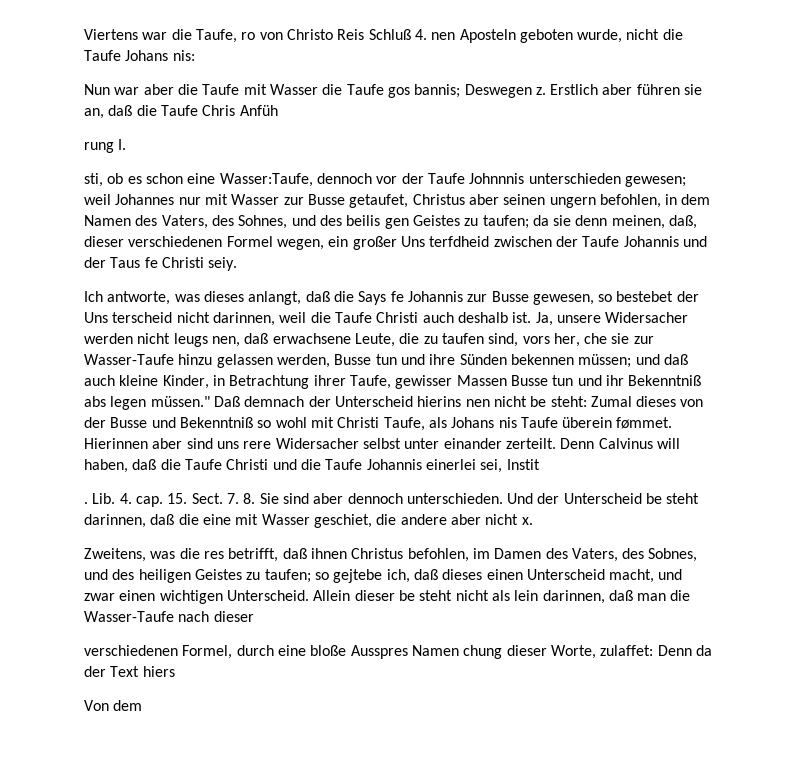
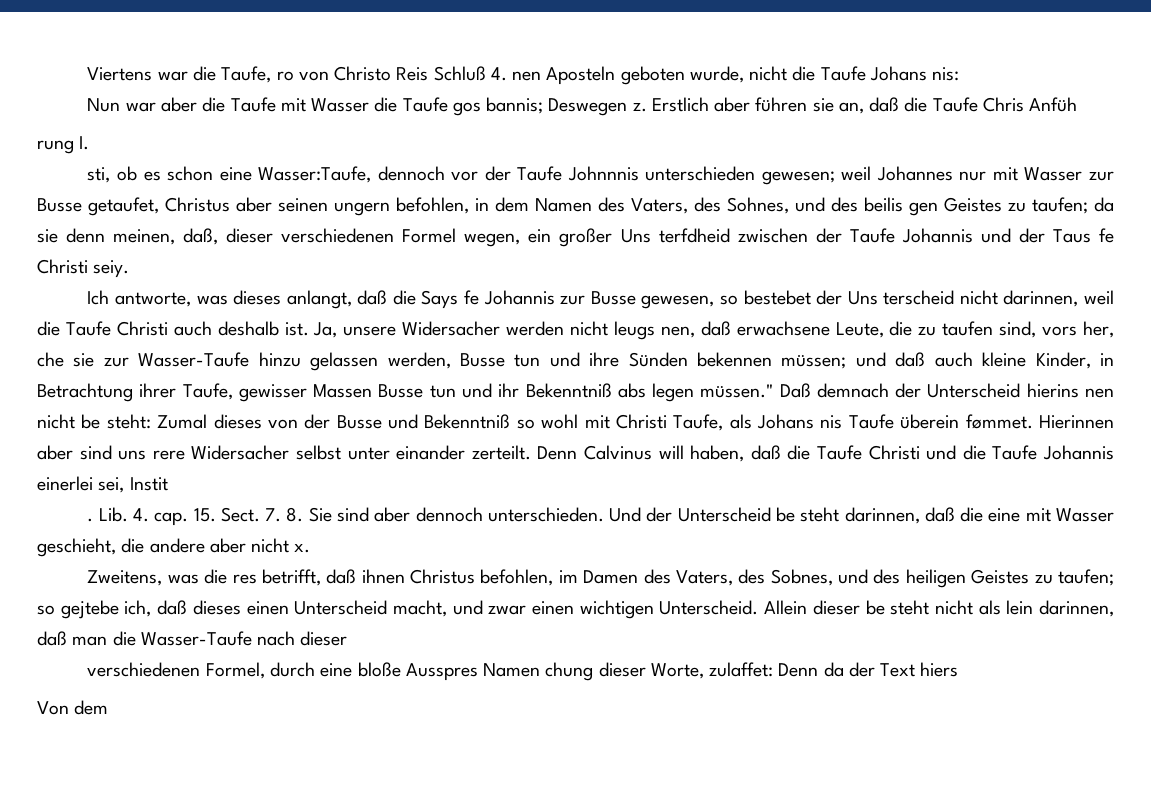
[313,514,372,528] geschiet, -> [37,538,116,557] geschieht,

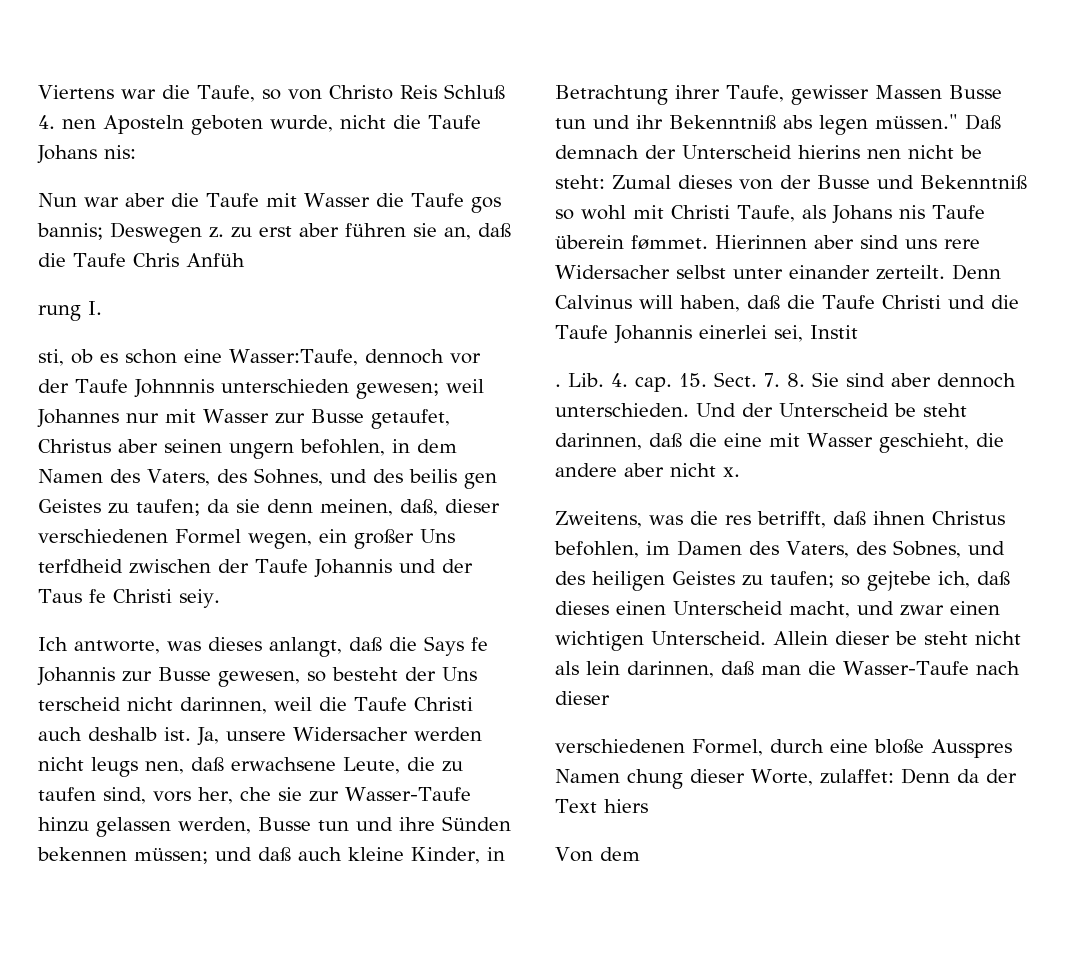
[276,71,294,81] ro -> [261,89,281,100] so
[651,97,709,112] Erstlich -> [231,226,292,238] zu erst
[743,290,811,305] bestebet -> [332,667,398,681] besteht

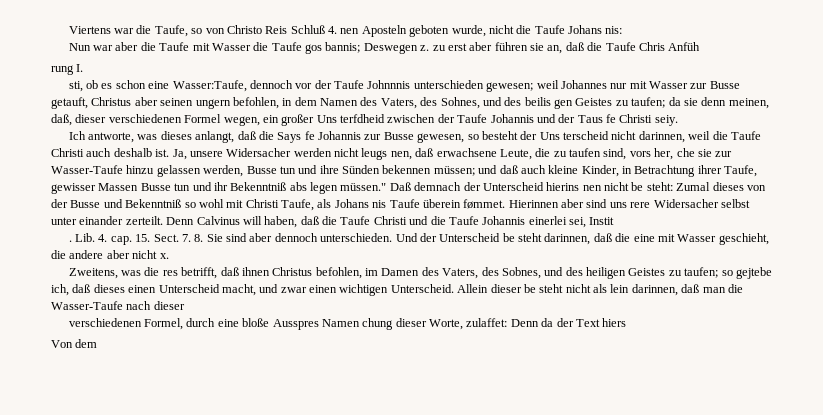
[370,409,450,429] getaufet, -> [51,97,88,109] getauft,

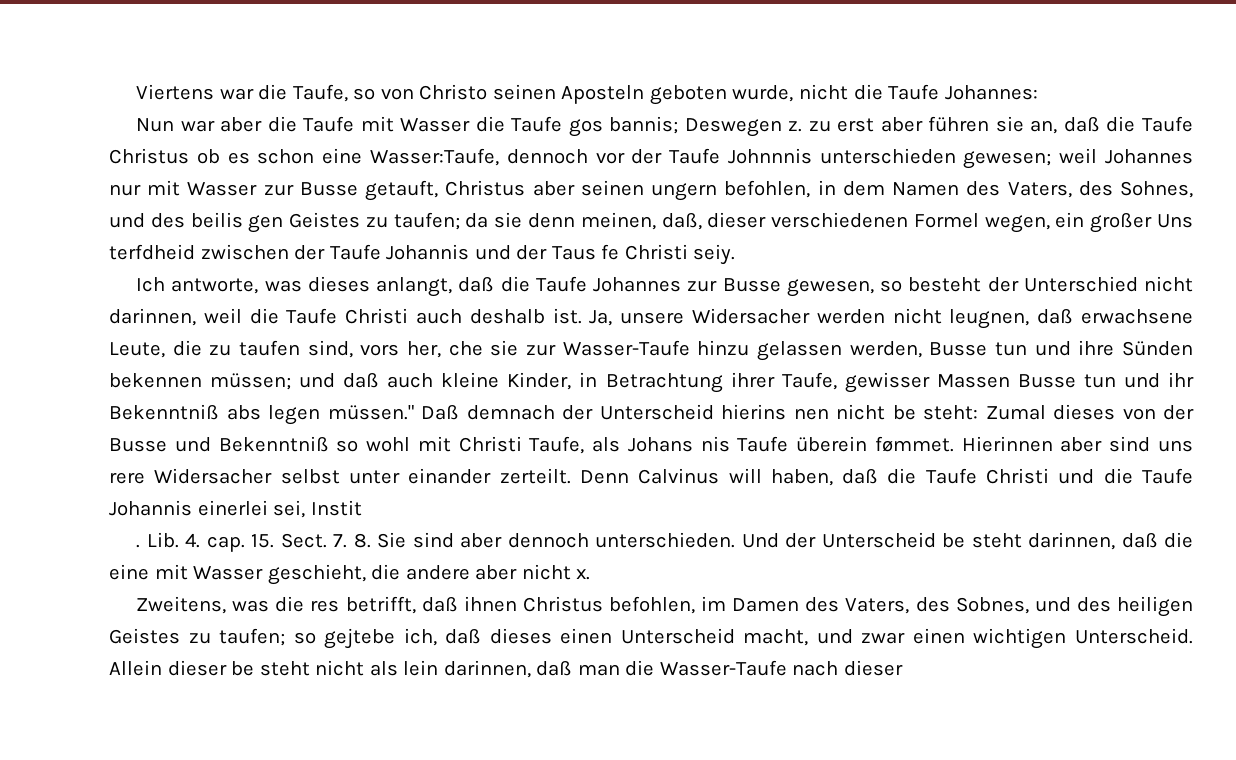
[265,25,360,34] Reis Schluß 4. nen -> [492,84,556,100] seinen
[568,25,623,34] Johans nis: -> [944,85,1038,100] Johannes:
[638,42,701,51] [51,64,84,75] [68,81,83,92] Chris Anfüh // rung I. // sti, -> [109,148,189,164] Christus
[277,131,362,143] Says fe Johannis -> [535,276,682,292] Taufe Johannes
[539,131,610,140] Uns terscheid -> [1023,276,1138,292] Unterschied
[361,148,412,160] leugs nen, -> [949,309,1030,329] leugnen,
[68,318,627,330] [51,339,98,348] // verschiedenen Formel, durch eine bloße Ausspres Namen chung dieser Worte, zulaffet: Denn da der Text hiers // Von dem -> (903, 668) none

